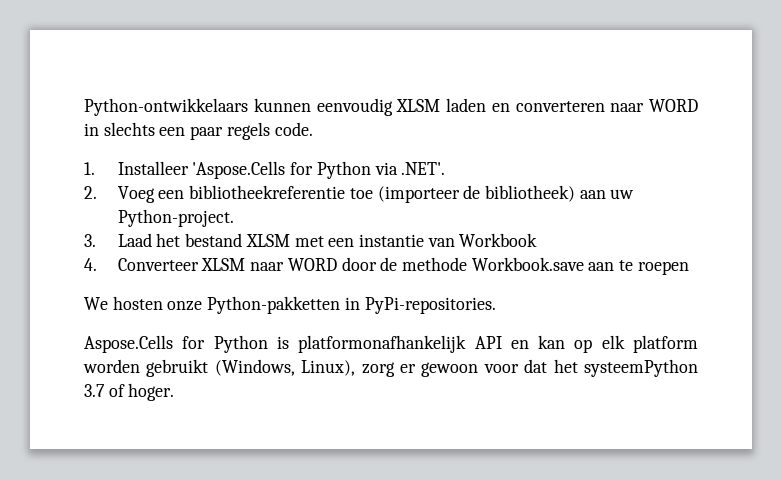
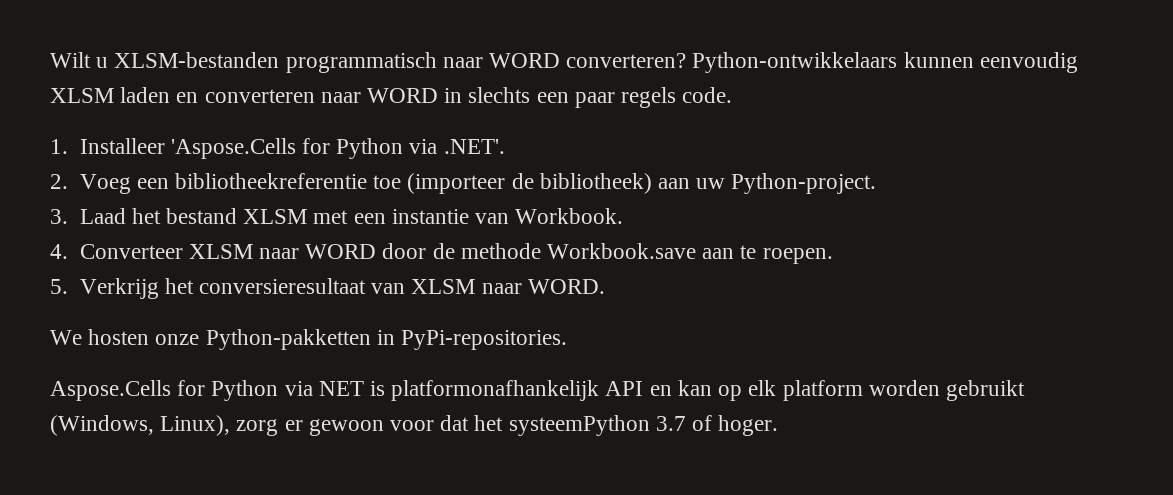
(84, 107) none -> [50,52,687,73] Wilt u XLSM-bestanden programmatisch naar WORD converteren?
[459,233,538,247] Workbook -> [515,208,624,224] Workbook.
[637,261,689,275] roepen -> [762,248,833,264] [50,278,605,299] roepen. // 5. Verkrijg het conversieresultaat van XLSM naar WORD.
(268, 344) none -> [284,381,364,396] via NET

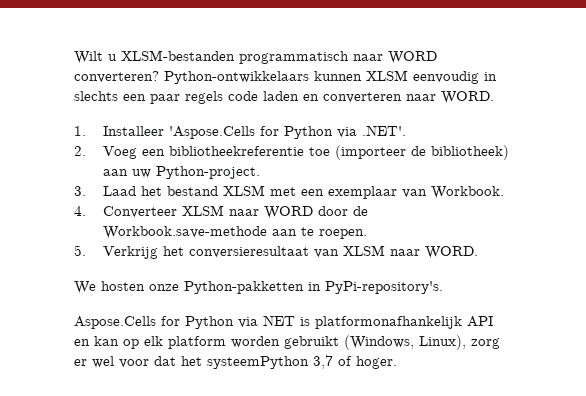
[979,52,1078,73] [50,87,439,103] eenvoudig XLSM laden en converteren naar WORD -> [366,70,479,84] XLSM eenvoudig
[682,87,733,103] code. -> [228,91,494,104] code laden en converteren naar WORD.
[391,209,469,224] instantie -> [327,186,397,199] exemplaar
[460,243,696,259] methode Workbook.save -> [102,226,267,239] Workbook.save-methode
[401,330,568,350] PyPi-repositories. -> [325,281,443,294] PyPi-repository's.
[308,419,384,436] gewoon -> [92,356,114,368] wel
[655,416,686,431] 3.7 -> [313,355,333,369] 3,7

